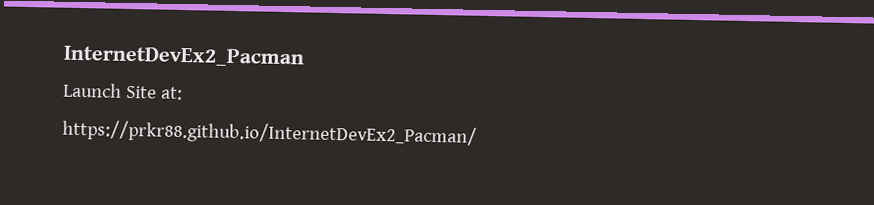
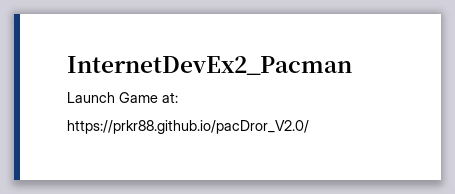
[125,85,157,99] Site -> [119,92,158,103] Game
[62,119,477,147] https://prkr88.github.io/InternetDevEx2_Pacman/ -> [67,120,309,134] https://prkr88.github.io/pacDror_V2.0/

